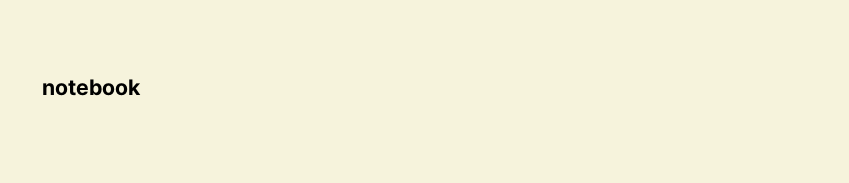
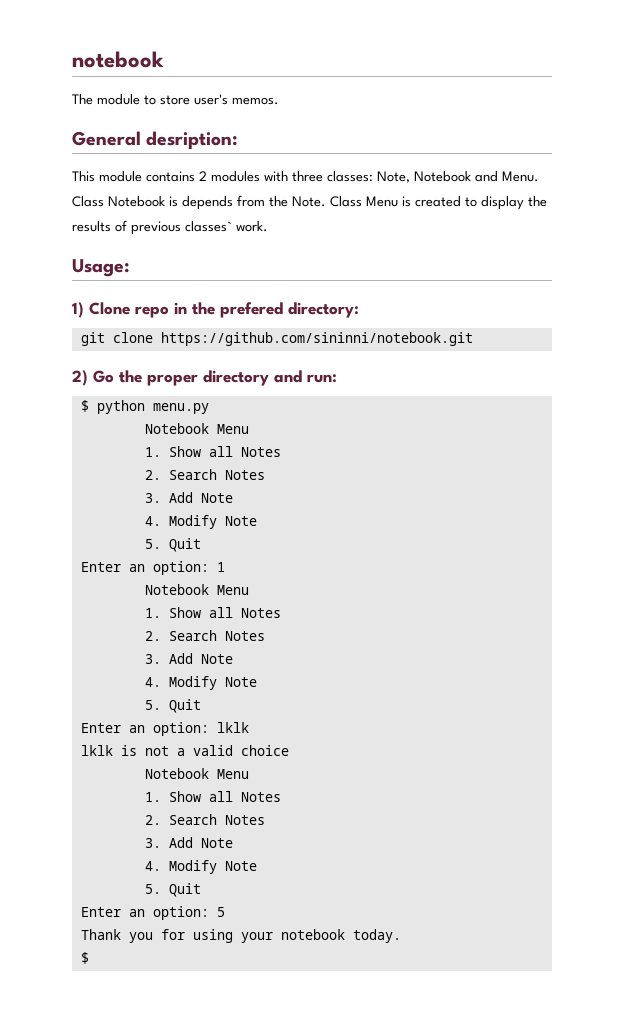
[42,79,141,96] notebook -> [72,51,164,68] [72,94,279,105] [72,131,239,150] [72,171,539,183] [72,195,547,210] [72,220,268,235] [72,259,130,277] [72,302,359,318] [80,332,473,346] [72,370,337,386] [80,400,209,414] [144,423,249,434] [144,446,281,457] [144,469,265,480] [144,492,233,503] [144,515,257,529] [144,538,201,552] [80,561,225,575] [144,584,249,595] [144,607,281,618] [144,630,265,641] [144,653,233,664] [144,676,257,690] [144,699,201,713] [80,722,249,736] [80,745,289,756] [144,768,249,779] [144,791,281,802] [144,814,265,825] [144,837,233,848] [144,860,257,874] [144,883,201,897] [80,906,225,920] [80,929,401,943] [80,952,89,964] notebook // The module to store user's memos. // General desription: // This module contains 2 modules with three classes: Note, Notebook and Menu. Class Notebook is depends from the Note. Class Menu is created to display the results of previous classes` work. // Usage: // 1) Clone repo in the prefered directory: // git clone https://github.com/sininni/notebook.git // 2) Go the proper directory and run: // $ python menu.py // Notebook Menu // 1. Show all Notes // 2. Search Notes // 3. Add Note // 4. Modify Note // 5. Quit // Enter an option: 1 // Notebook Menu // 1. Show all Notes // 2. Search Notes // 3. Add Note // 4. Modify Note // 5. Quit // Enter an option: lklk // lklk is not a valid choice // Notebook Menu // 1. Show all Notes // 2. Search Notes // 3. Add Note // 4. Modify Note // 5. Quit // Enter an option: 5 // Thank you for using your notebook today. // $

